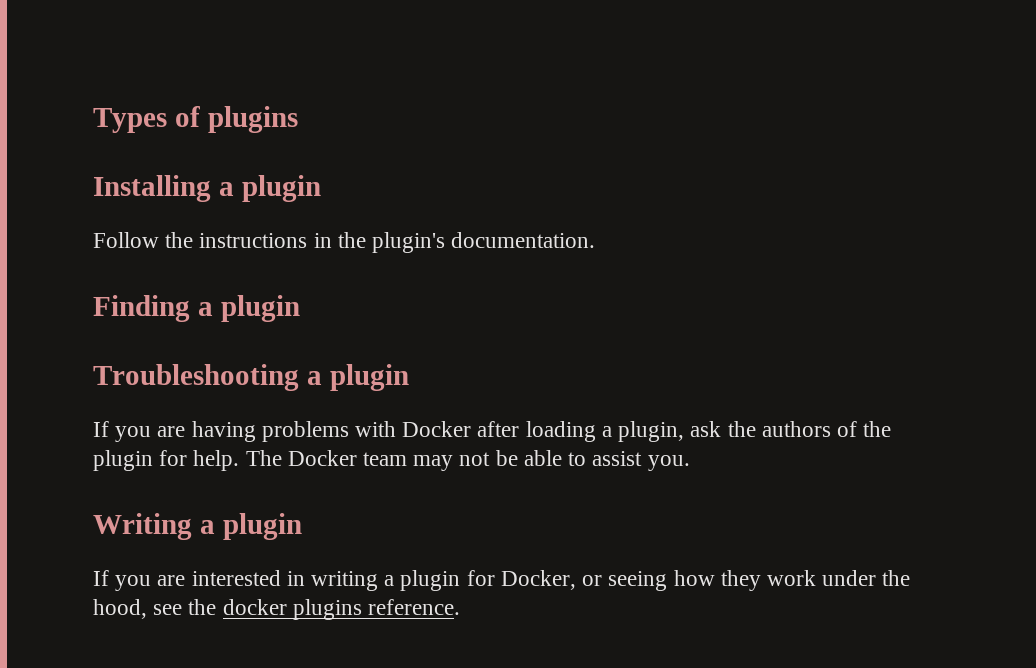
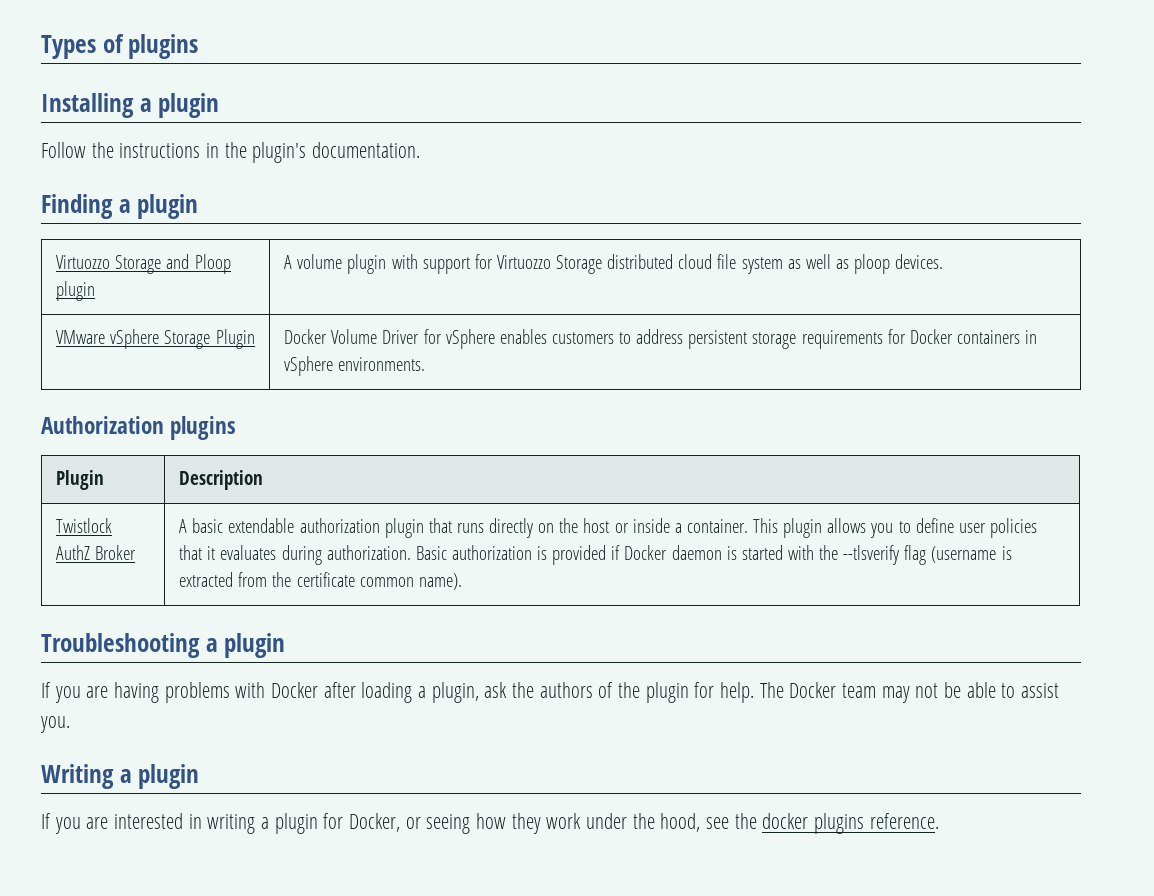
(300, 308) none -> [56,254,231,274] [56,281,96,301] [284,254,944,274] [56,329,255,349] [284,329,1038,349] [284,356,426,376] [41,416,237,440] [56,470,105,490] [179,470,264,490] [56,518,113,533] [56,545,137,560] [179,518,1037,538] [179,545,1012,565] [179,572,462,590] // Virtuozzo Storage and Ploop plugin | A volume plugin with support for Virtuozzo Storage distributed cloud file system as well as ploop devices. // VMware vSphere Storage Plugin | Docker Volume Driver for vSphere enables customers to address persistent storage requirements for Docker containers in vSphere environments. // Authorization plugins // Plugin | Description // Twistlock AuthZ Broker | A basic extendable authorization plugin that runs directly on the host or inside a container. This plugin allows you to define user policies that it evaluates during authorization. Basic authorization is provided if Docker daemon is started with the --tlsverify flag (username is extracted from the certificate common name).

